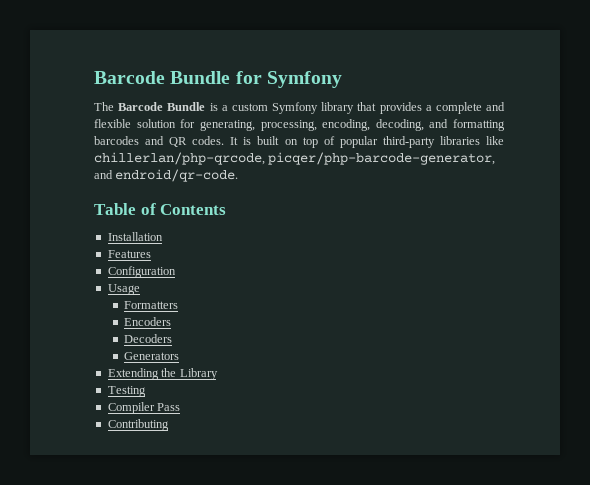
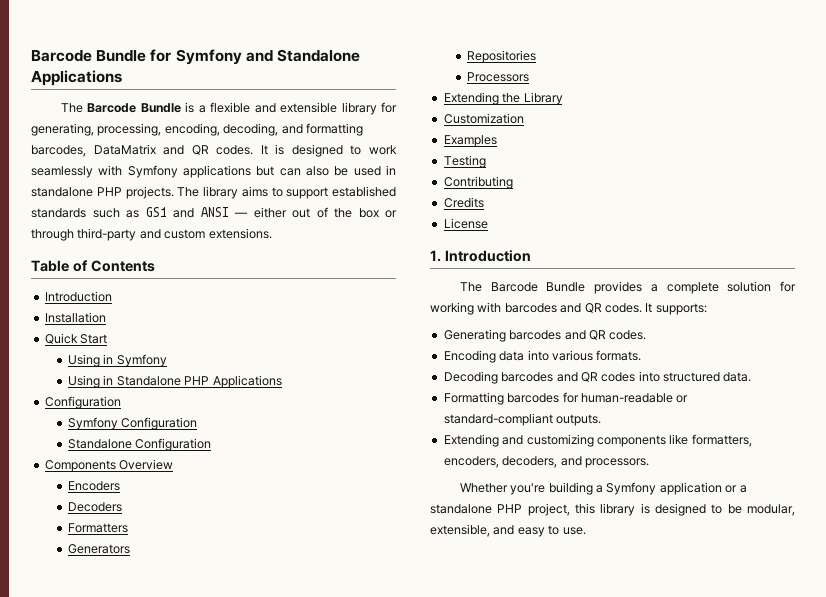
(342, 79) none -> [245,49,360,62] [31,70,122,86] and Standalone Applications
[231,102,506,114] [94,119,176,128] custom Symfony library that provides a complete and flexible solution -> [210,102,377,115] flexible and extensible library
(505, 125) none -> [31,144,397,157] [31,165,396,178] [31,186,396,199] [31,207,397,218] [31,228,272,241] [31,260,155,272] [44,291,112,302] [44,312,106,323] [44,333,108,344] [68,354,167,367] [68,375,282,388] [44,396,121,409] [68,417,198,430] [68,438,212,451] [44,459,174,472] [68,481,121,491] [68,502,123,512] [68,523,129,533] [68,544,131,554] [467,50,537,63] [467,72,530,82] [443,92,563,105] [443,113,524,124] [443,135,497,147] [443,155,486,168] [443,176,513,189] [443,197,484,208] [443,218,488,229] [430,250,531,262] [459,281,796,294] [430,302,502,315] barcodes, DataMatrix and QR codes. It is designed to work seamlessly with Symfony applications but can also be used in standalone PHP projects. The library aims to support established standards such as GS1 and ANSI — either out of the box or through third-party and custom extensions. // Table of Contents // Introduction // Installation // Quick Start // Using in Symfony // Using in Standalone PHP Applications // Configuration // Symfony Configuration // Standalone Configuration // Components Overview // Encoders // Decoders // Formatters // Generators // Repositories // Processors // Extending the Library // Customization // Examples // Testing // Contributing // Credits // License // 1. Introduction // The Barcode Bundle provides a complete solution for working with
[243,136,504,148] [94,152,496,165] [94,169,239,182] [94,203,227,215] [107,232,163,241] [107,250,151,258] [107,266,176,278] [107,284,140,295] [124,301,179,309] [124,317,172,326] [124,334,173,343] [124,352,180,360] [107,368,218,380] [107,386,146,397] [107,402,181,414] [107,419,169,431] is built on top of popular third-party libraries like chillerlan/php-qrcode, picqer/php-barcode-generator, and endroid/qr-code. // Table of Contents // Installation // Features // Configuration // Usage // Formatters // Encoders // Decoders // Generators // Extending the Library // Testing // Compiler Pass // Contributing -> [655,303,707,315] [443,329,647,342] [443,350,642,363] [443,371,752,384] [443,392,689,405] [443,413,602,426] [443,434,752,447] [443,456,649,468] [459,482,747,495] [430,503,795,516] [430,524,586,537] supports: // Generating barcodes and QR codes. // Encoding data into various formats. // Decoding barcodes and QR codes into structured data. // Formatting barcodes for human-readable or standard-compliant outputs. // Extending and customizing components like formatters, encoders, decoders, and processors. // Whether you're building a Symfony application or a standalone PHP project, this library is designed to be modular, extensible, and easy to use.

